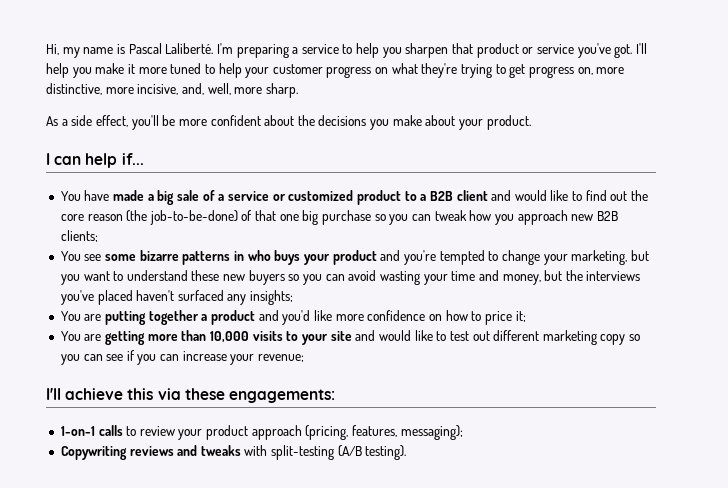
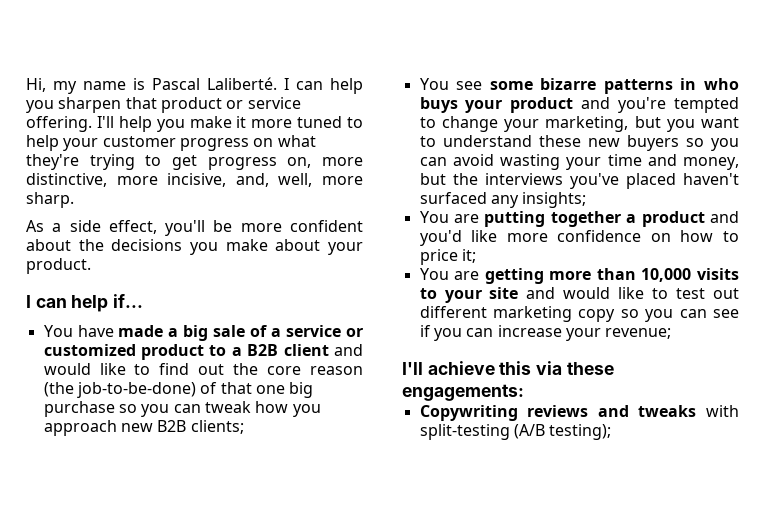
[216,43,353,58] I'm preparing a service to -> [284,78,323,90] I can
[577,43,633,58] you've got. -> [26,116,92,132] offering.
[60,425,463,440] // 1-on-1 calls to review your product approach (pricing, features, messaging); -> (524, 392) none
[365,445,407,460] testing). -> [549,424,612,440] testing);

